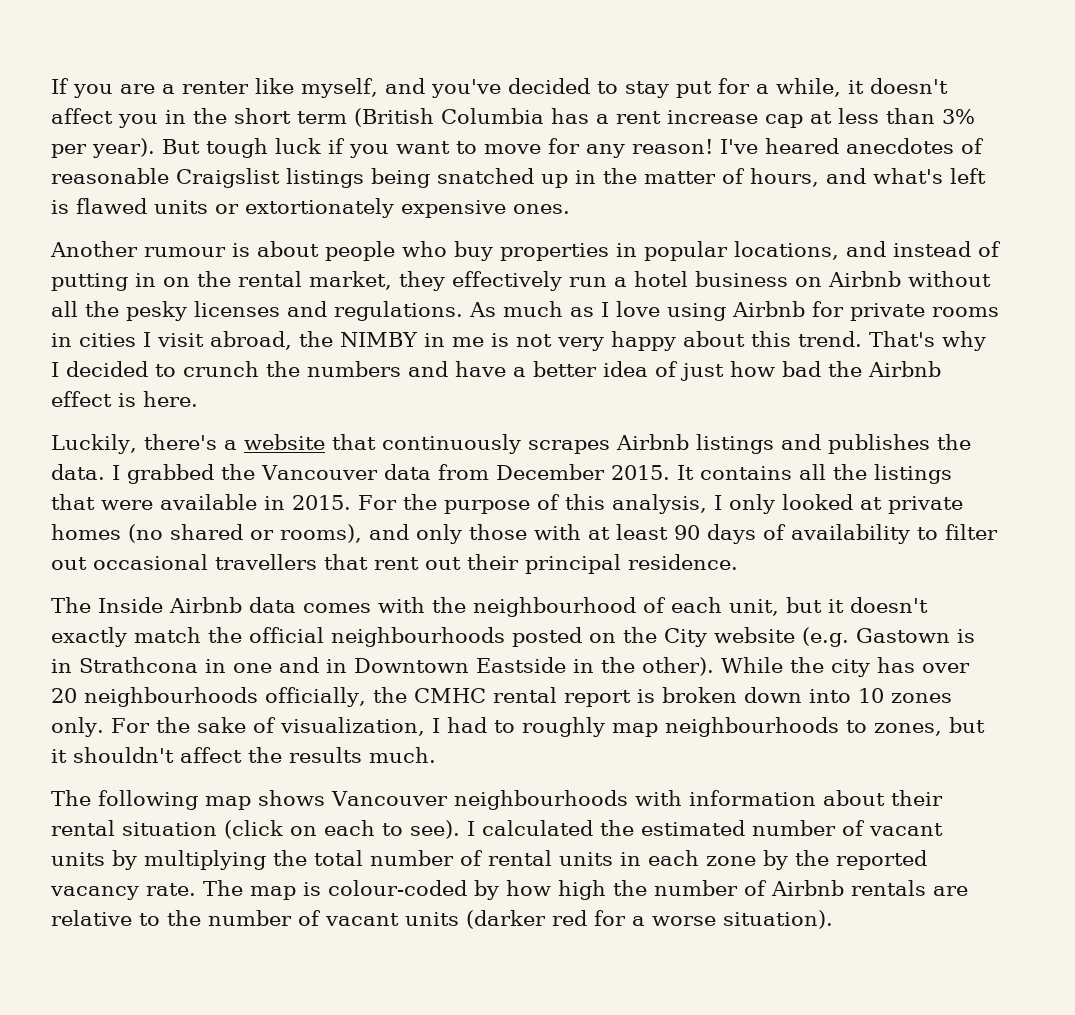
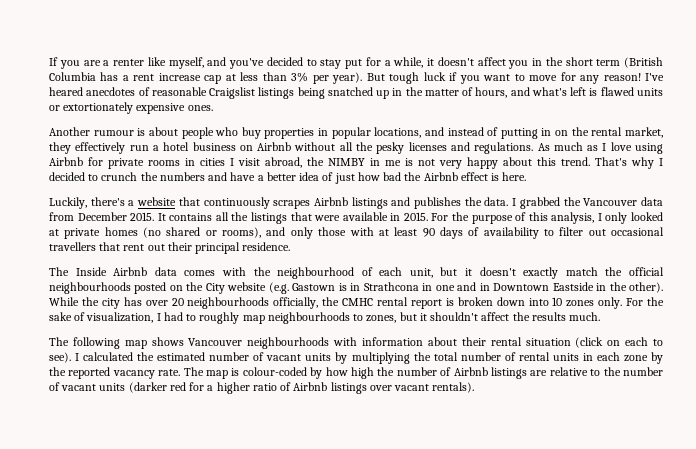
[851,880,926,896] rentals -> [490,367,527,379] listings
[652,910,833,929] worse situation). -> [216,382,475,394] higher ratio of Airbnb listings over vacant rentals).

